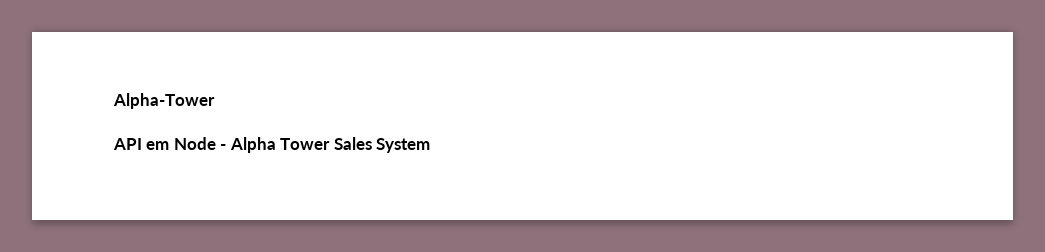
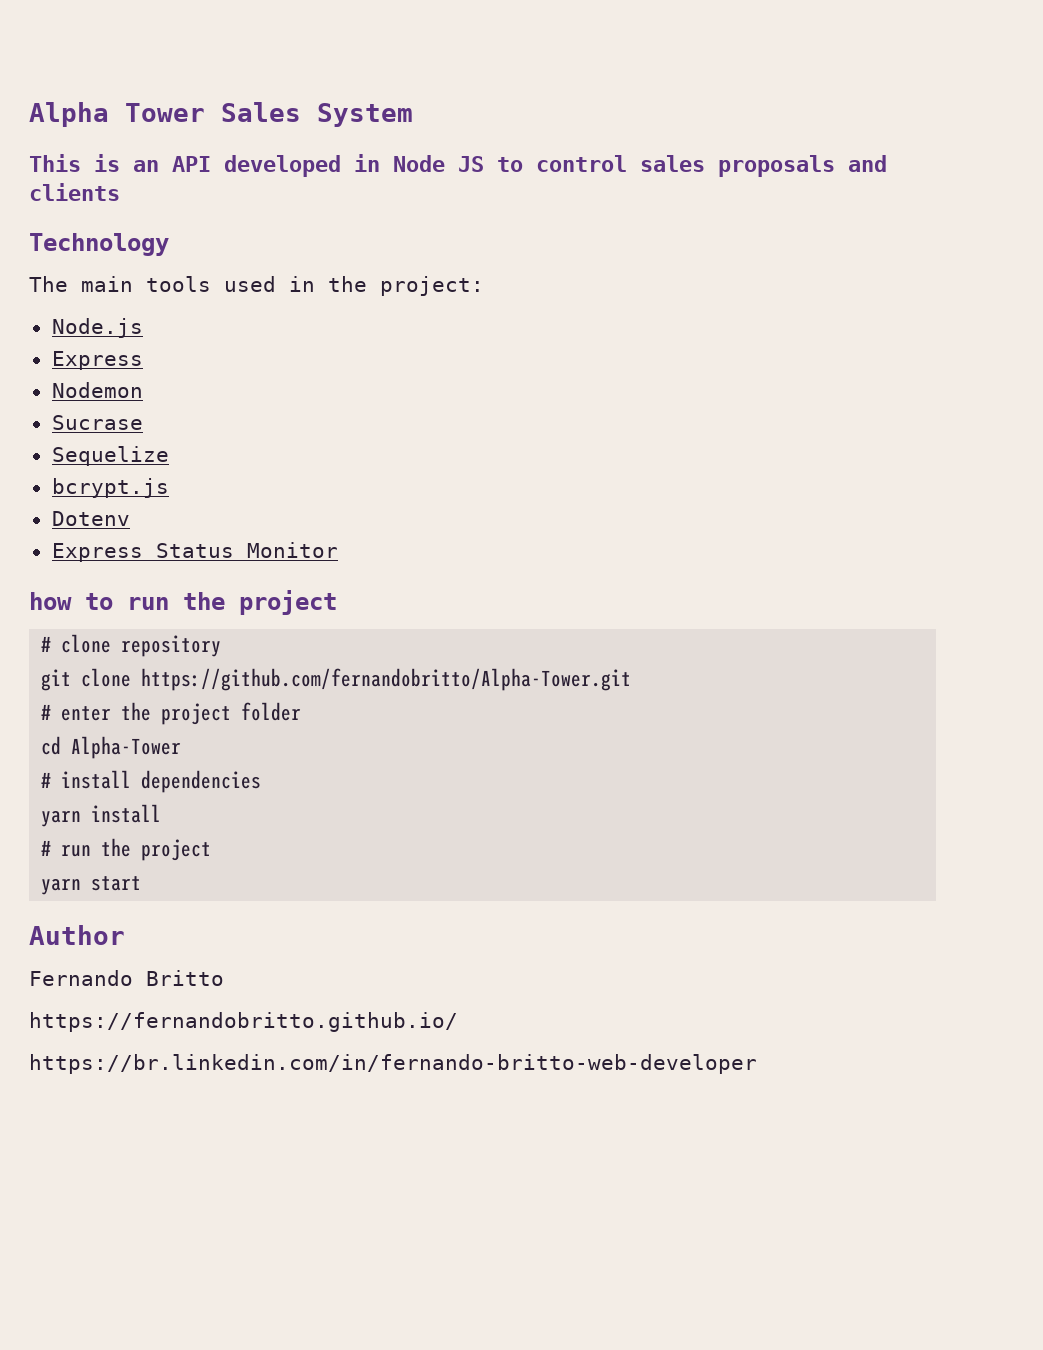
[113,93,215,109] [113,137,227,150] Alpha-Tower // API em Node - -> (29, 114) none
(431, 145) none -> [29,154,887,177] [29,183,120,201] [29,233,169,256] [29,276,484,296] [51,318,143,338] [51,351,143,370] [51,382,143,398] [51,415,143,430] [51,446,169,466] [51,478,169,498] [51,511,130,526] [51,542,338,562] [29,590,337,615] [41,634,222,657] [41,668,632,691] [41,702,302,725] [41,736,182,759] [41,770,262,793] [41,804,162,827] [41,838,212,861] [41,876,142,895] [29,925,125,945] [29,970,224,986] [29,1012,458,1032] [29,1054,757,1074] // This is an API developed in Node JS to control sales proposals and clients // Technology // The main tools used in the project: // Node.js // Express // Nodemon // Sucrase // Sequelize // bcrypt.js // Dotenv // Express Status Monitor // how to run the project // # clone repository // git clone https://github.com/fernandobritto/Alpha-Tower.git // # enter the project folder // cd Alpha-Tower // # install dependencies // yarn install // # run the project // yarn start // Author // Fernando Britto // https://fernandobritto.github.io/ // https://br.linkedin.com/in/fernando-britto-web-developer

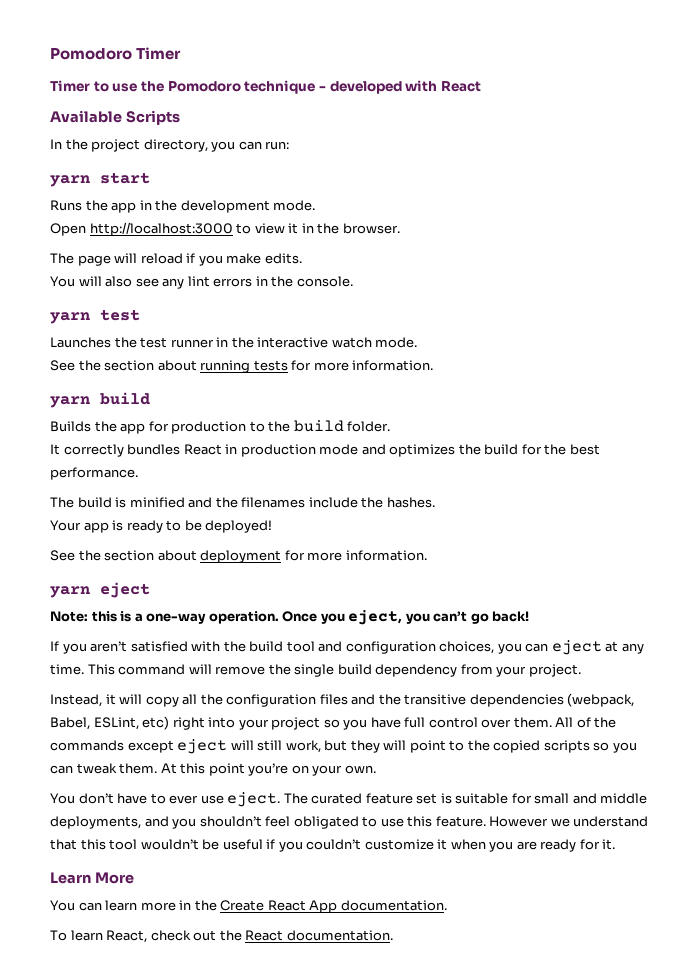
[29,102,413,127] [29,154,887,177] [29,183,120,201] [29,233,169,256] [29,276,484,296] [51,318,143,338] [51,351,143,370] [51,382,143,398] [51,415,143,430] [51,446,169,466] [51,478,169,498] [51,511,130,526] [51,542,338,562] [29,590,337,615] [41,634,222,657] [41,668,632,691] [41,702,302,725] [41,736,182,759] [41,770,262,793] [41,804,162,827] [41,838,212,861] [41,876,142,895] [29,925,125,945] [29,970,224,986] [29,1012,458,1032] [29,1054,757,1074] Alpha Tower Sales System // This is an API developed in Node JS to control sales proposals and clients // Technology // The main tools used in the project: // Node.js // Express // Nodemon // Sucrase // Sequelize // bcrypt.js // Dotenv // Express Status Monitor // how to run the project // # clone repository // git clone https://github.com/fernandobritto/Alpha-Tower.git // # enter the project folder // cd Alpha-Tower // # install dependencies // yarn install // # run the project // yarn start // Author // Fernando Britto // https://fernandobritto.github.io/ // https://br.linkedin.com/in/fernando-britto-web-developer -> [50,47,182,60] [50,80,481,94] [50,110,180,125] [50,139,290,152] [50,172,150,187] [50,200,316,213] [50,222,400,236] [50,253,302,266] [50,276,353,289] [50,309,140,324] [50,337,418,348] [50,360,434,373] [50,392,150,408] [50,420,391,434] [50,444,600,457] [50,467,138,480] [50,497,435,508] [50,520,273,533] [50,550,427,563] [50,582,150,598] [50,610,530,625] [50,640,644,655] [50,664,581,677] [50,693,635,707] [50,716,617,730] [50,739,637,754] [50,763,376,776] [50,792,648,807] [50,816,649,829] [50,839,616,852] [50,872,134,884] [50,900,447,913] [50,930,393,943] Pomodoro Timer // Timer to use the Pomodoro technique - developed with React // Available Scripts // In the project directory, you can run: // yarn start // Runs the app in the development mode. // Open http://localhost:3000 to view it in the browser. // The page will reload if you make edits. // You will also see any lint errors in the console. // yarn test // Launches the test runner in the interactive watch mode. // See the section about running tests for more information. // yarn build // Builds the app for production to the build folder. // It correctly bundles React in production mode and optimizes the build for the best performance. // The build is minified and the filenames include the hashes. // Your app is ready to be deployed! // See the section about deployment for more information. // yarn eject // Note: this is a one-way operation. Once you eject, you can’t go back! // If you aren’t satisfied with the build tool and configuration choices, you can eject at any time. This command will remove the single build dependency from your project. // Instead, it will copy all the configuration files and the transitive dependencies (webpack, Babel, ESLint, etc) right into your project so you have full control over them. All of the commands except eject will still work, but they will point to the copied scripts so you can tweak them. At this point you’re on your own. // You don’t have to ever use eject. The curated feature set is suitable for small and middle deployments, and you shouldn’t feel obligated to use this feature. However we understand that this tool wouldn’t be useful if you couldn’t customize it when you are ready for it. // Learn More // You can learn more in the Create React App documentation. // To learn React, check out the React documentation.

